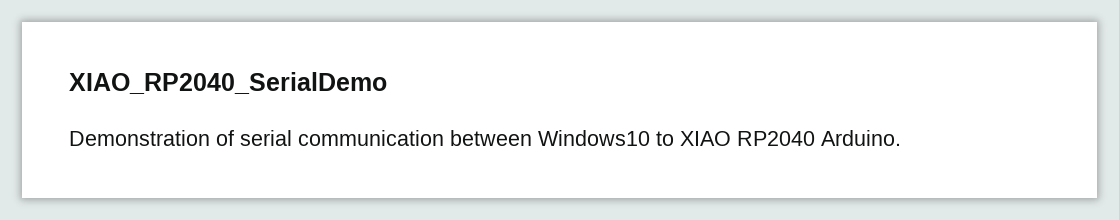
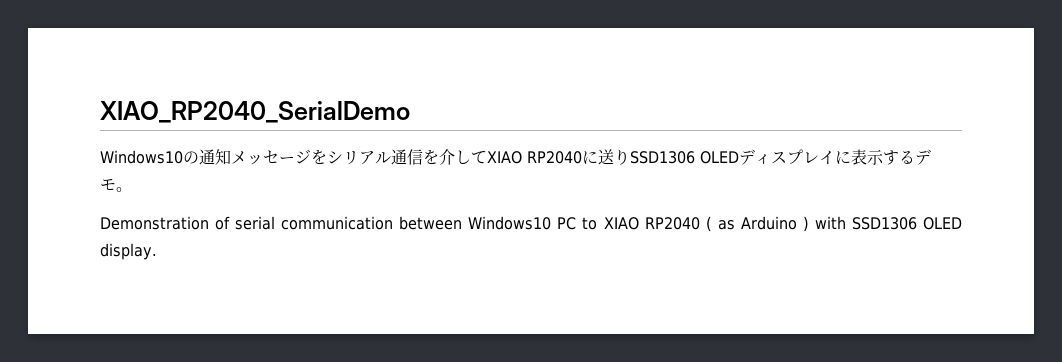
(387, 83) none -> [100,149,931,165] [100,178,132,192] // Windows10の通知メッセージをシリアル通信を介してXIAO RP2040に送りSSD1306 OLEDディスプレイに表示するデモ。
(650, 138) none -> [557,217,577,230] PC
[821,130,901,146] Arduino. -> [705,216,962,232] [100,243,157,260] ( as Arduino ) with SSD1306 OLED display.

